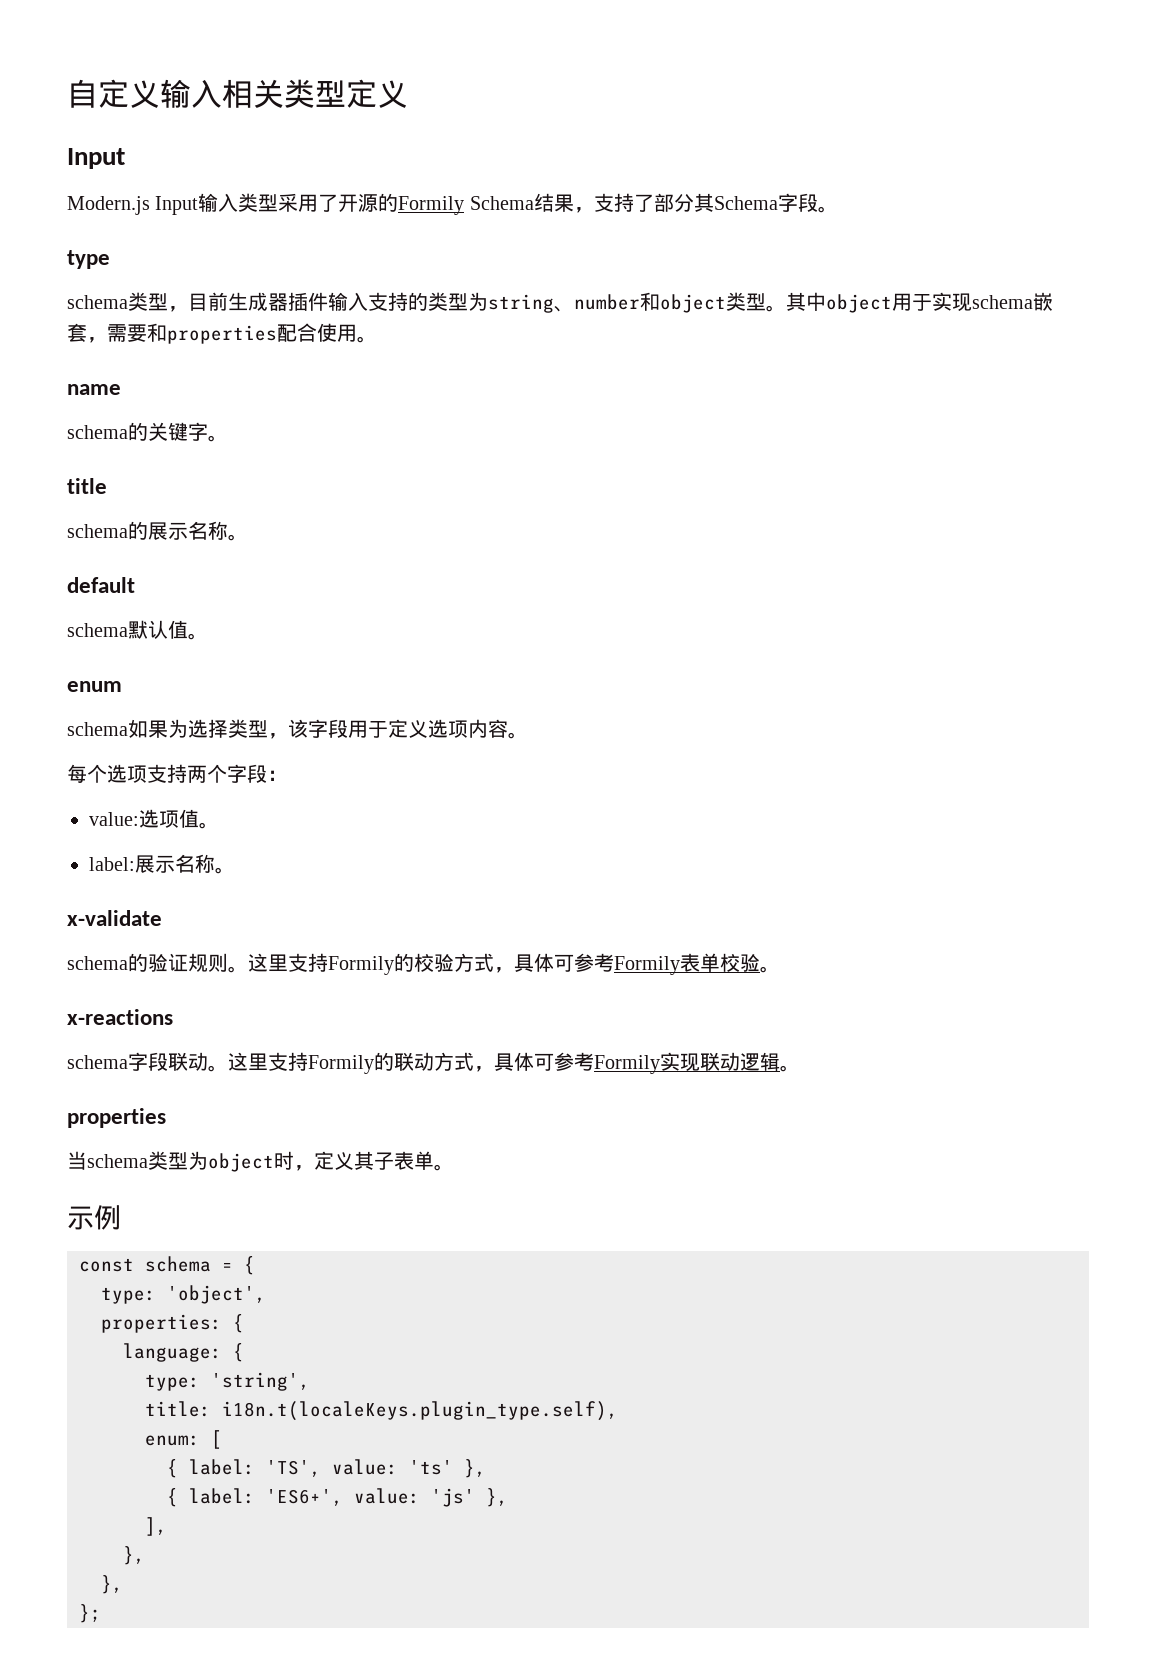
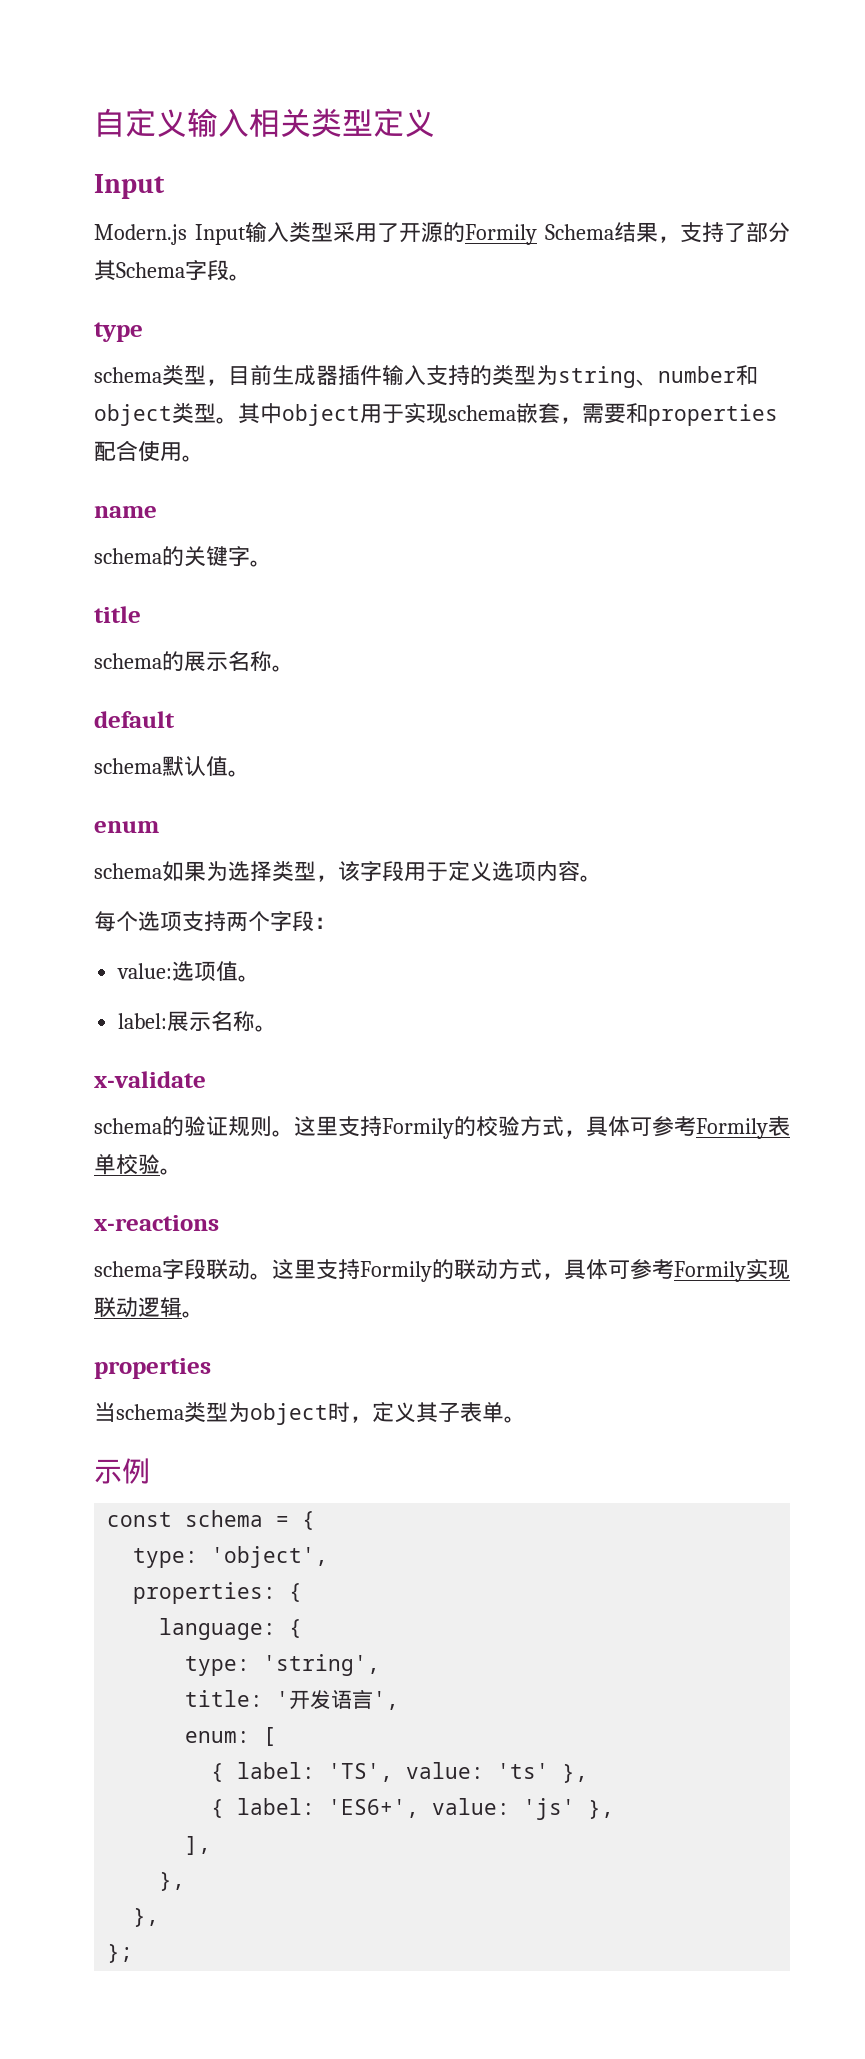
[222,1401,618,1421] i18n.t(localeKeys.plugin_type.self), -> [276,1689,400,1710] '开发语言',

